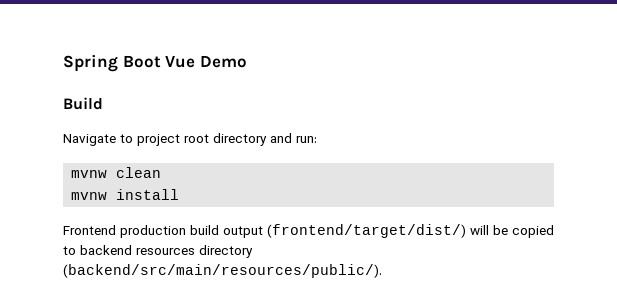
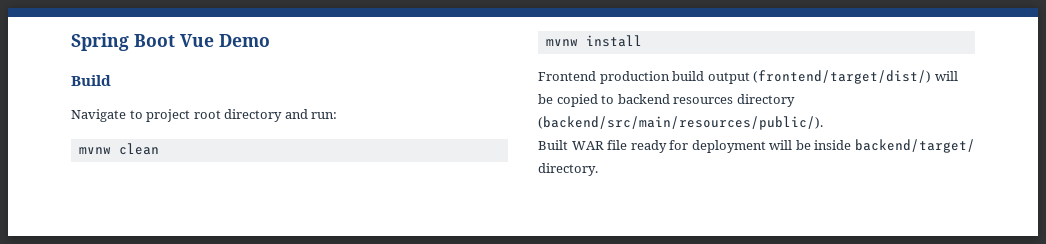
(382, 271) none -> [538,139,975,153] [538,163,598,176] // Built WAR file ready for deployment will be inside backend/target/ directory.

